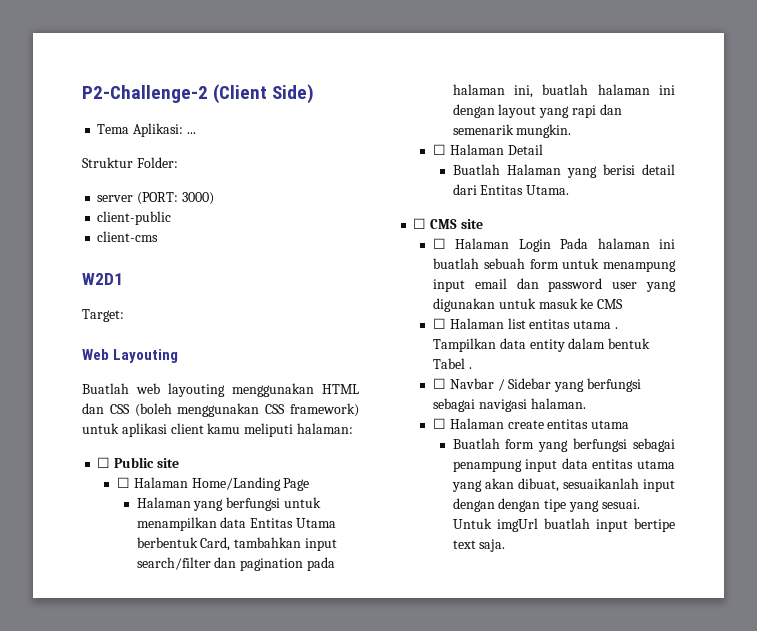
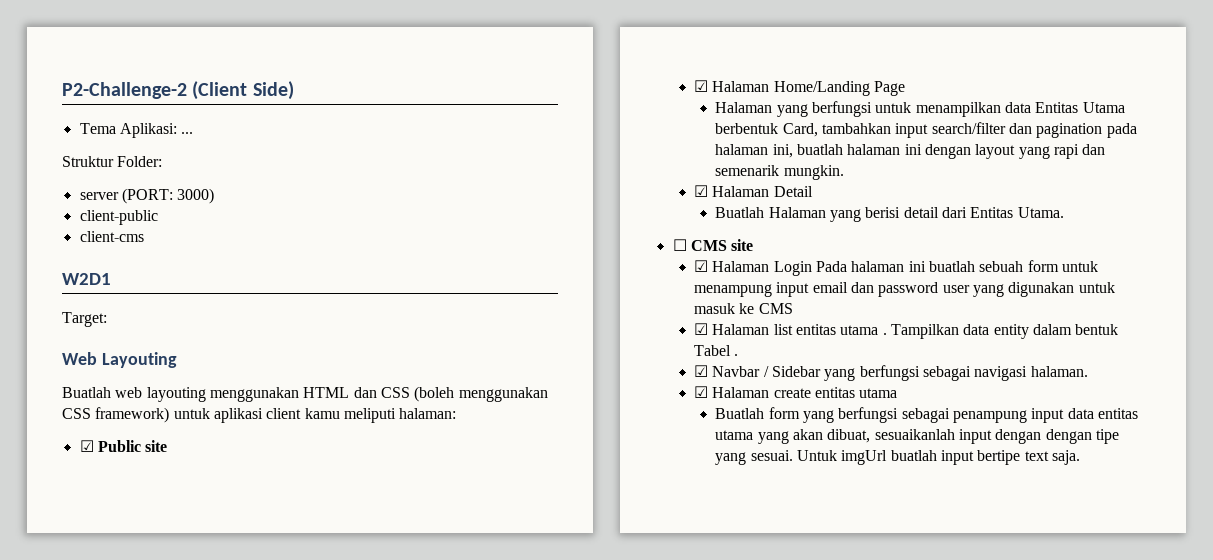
[97,457,111,468] ☐ -> [79,440,94,452] ☑
[116,477,130,488] ☐ -> [693,80,708,92] ☑
[432,144,446,155] ☐ -> [693,185,708,197] ☑
[432,238,446,249] ☐ -> [693,260,708,272] ☑
[432,318,446,329] ☐ -> [693,323,708,335] ☑
[432,378,446,389] ☐ -> [693,365,708,377] ☑
[432,418,446,429] ☐ -> [693,386,708,398] ☑

